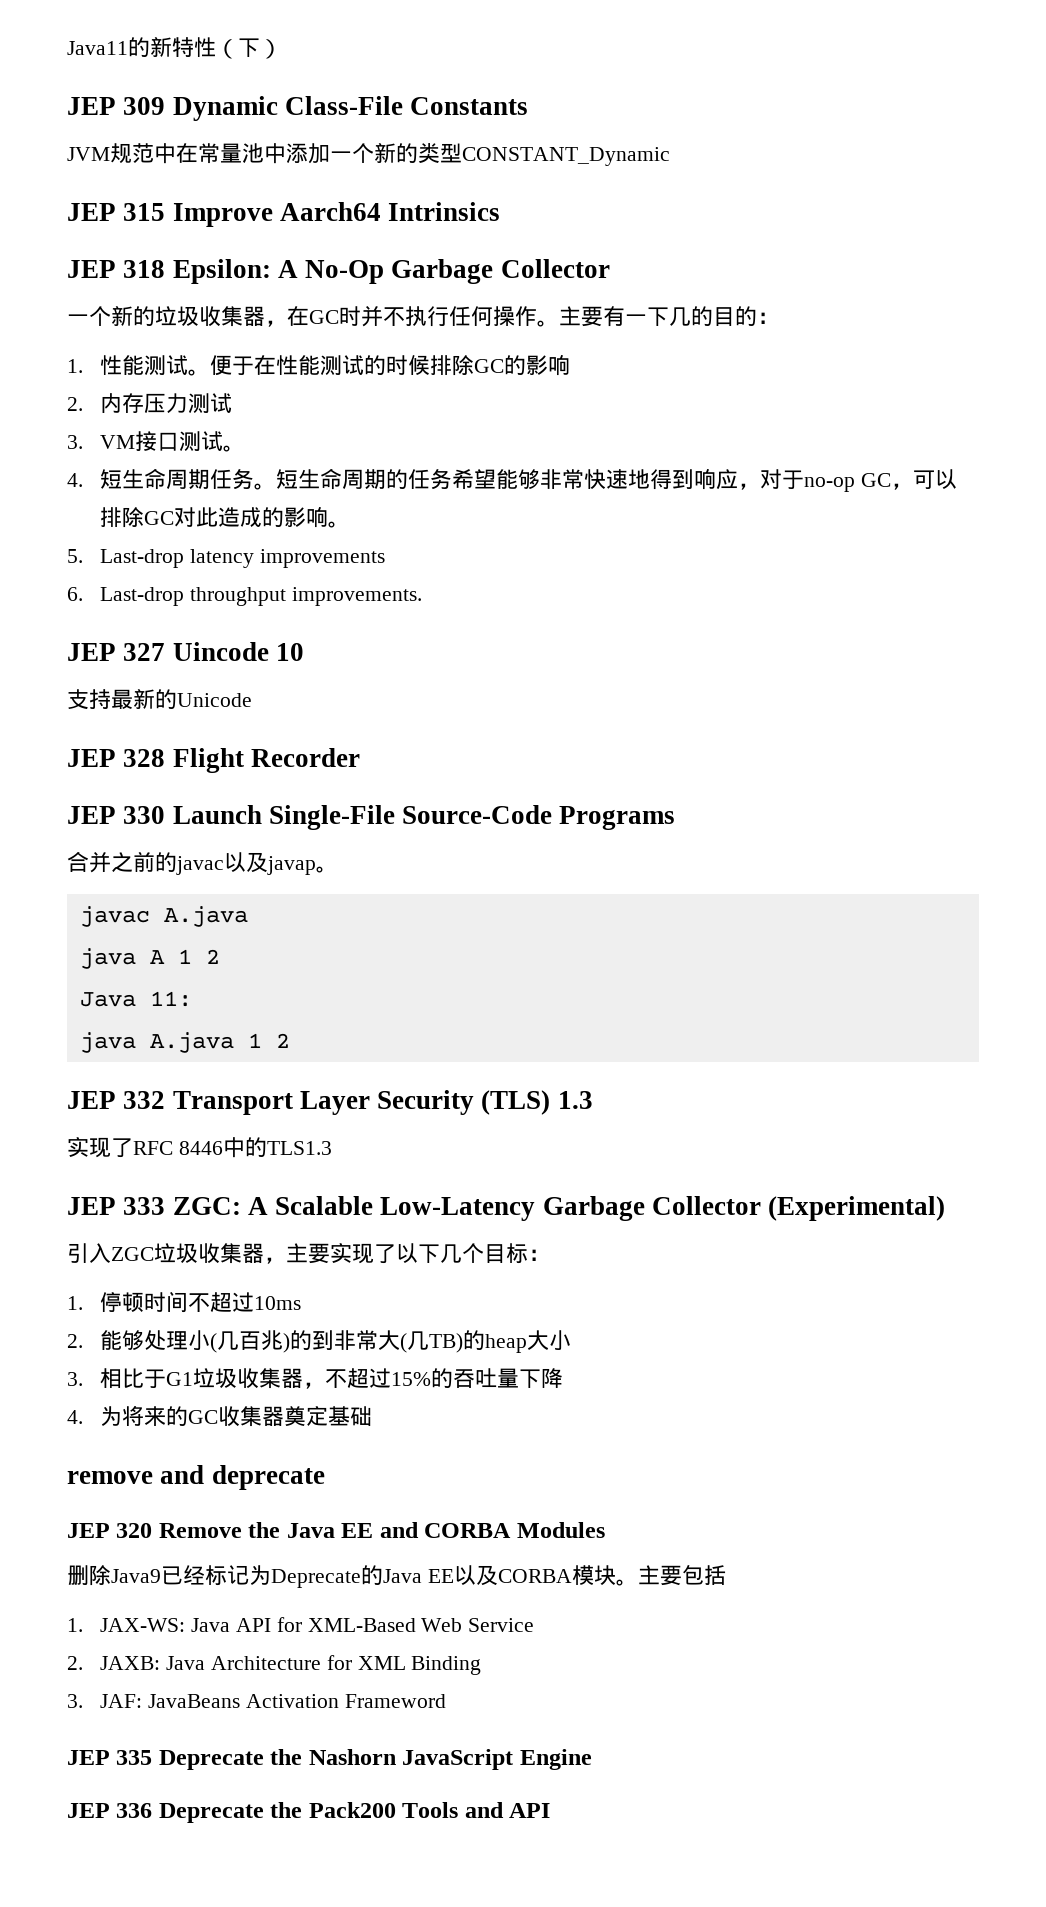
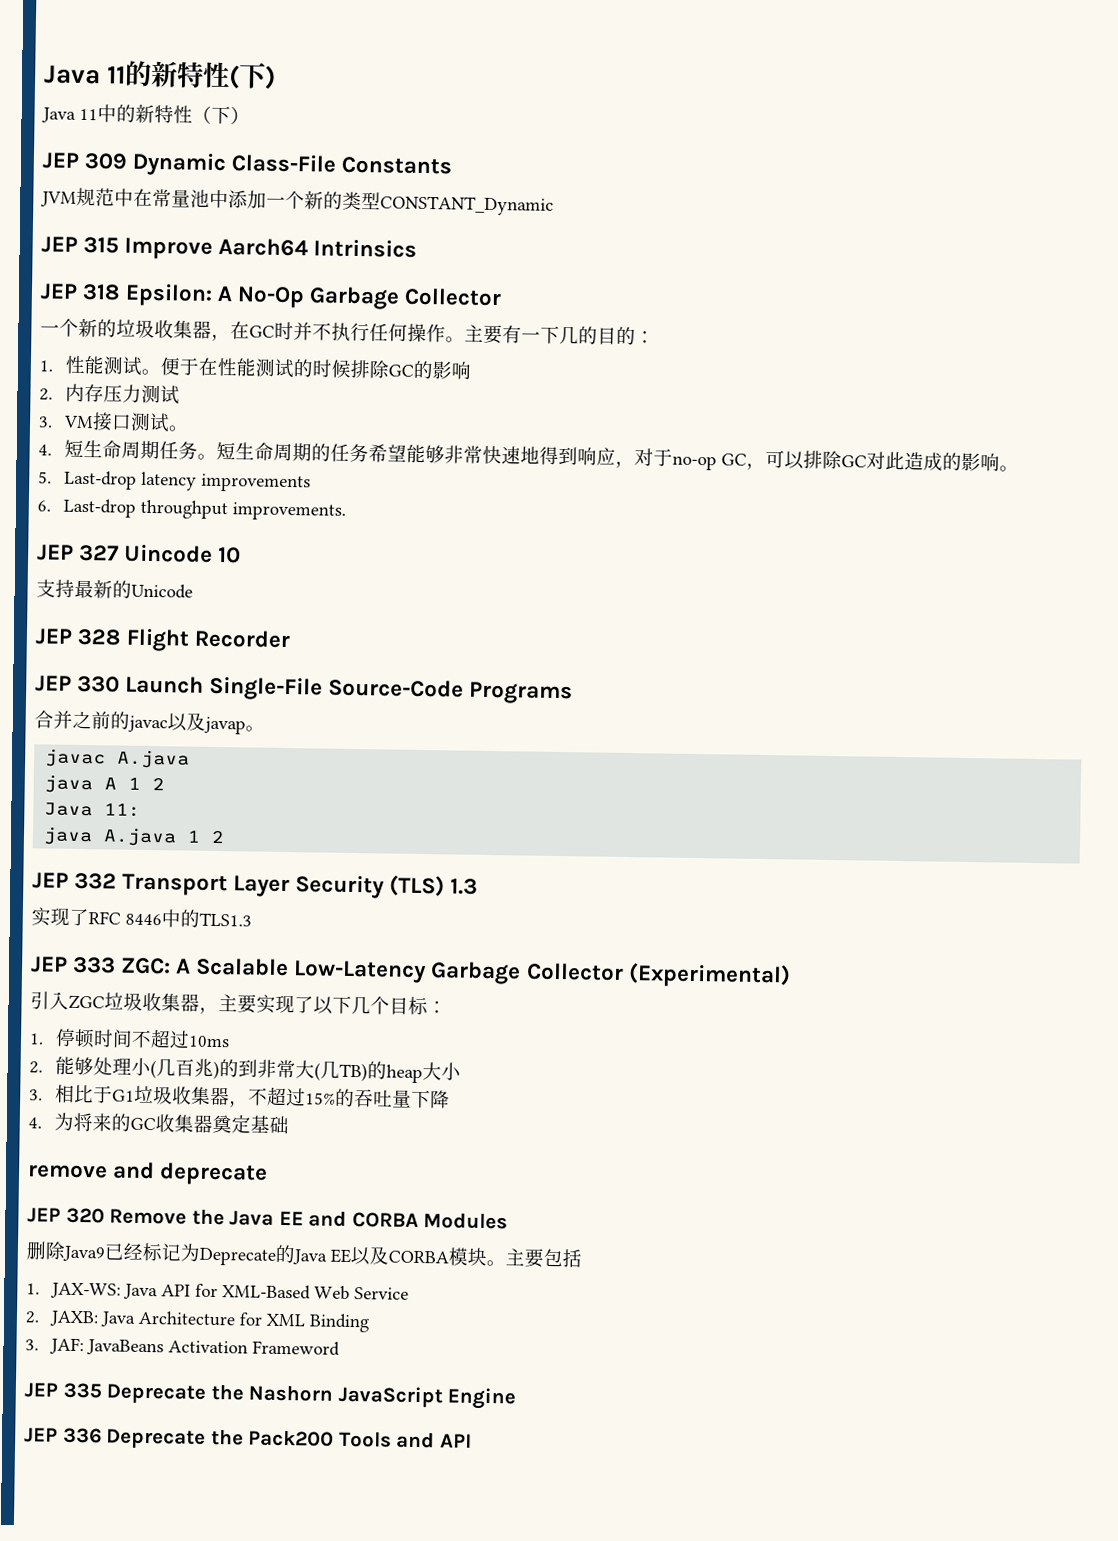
[67,41,128,55] Java11 -> [44,60,277,90] [41,104,117,123] Java 11的新特性(下) // Java 11中

